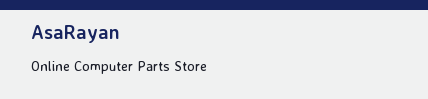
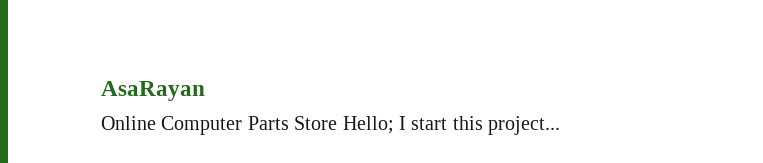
(207, 66) none -> [342,116,561,135] Hello; I start this project...

